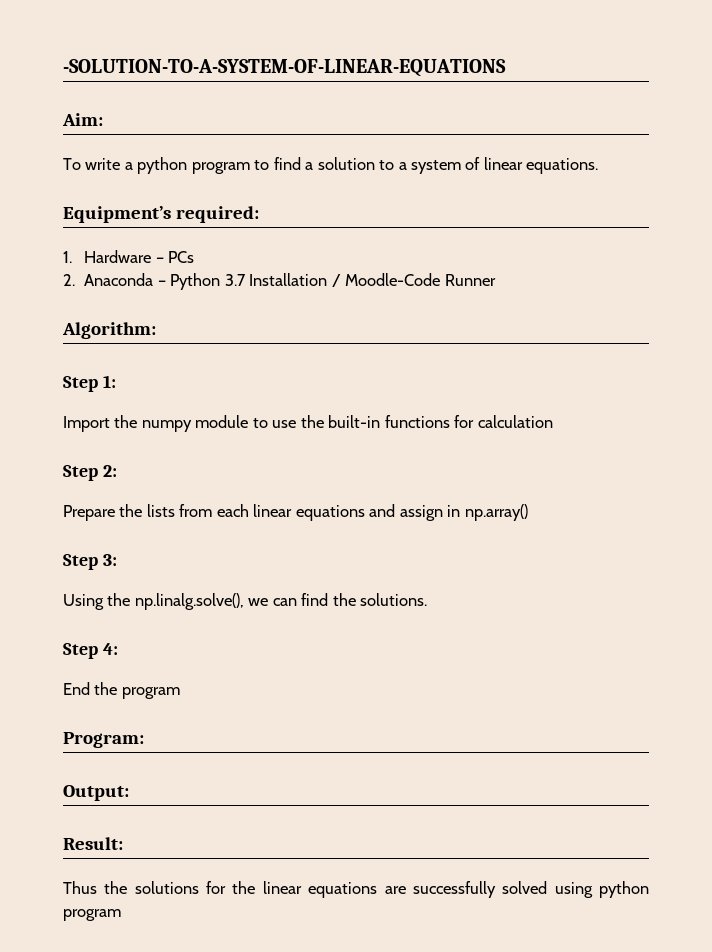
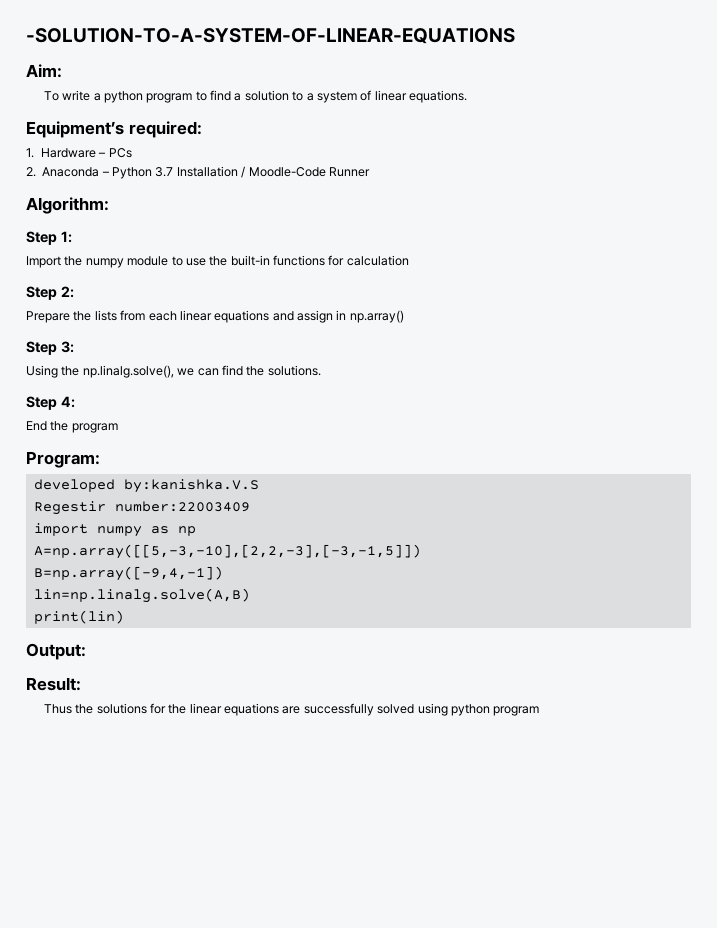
(144, 740) none -> [33,479,259,493] [33,501,250,515] [33,523,196,537] [33,544,421,559] [33,566,223,581] [33,588,250,603] [33,610,124,624] // developed by:kanishka.V.S // Regestir number:22003409 // import numpy as np // A=np.array([[5,-3,-10],[2,2,-3],[-3,-1,5]]) // B=np.array([-9,4,-1]) // lin=np.linalg.solve(A,B) // print(lin)

